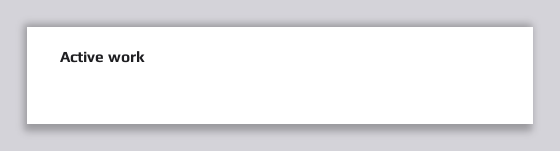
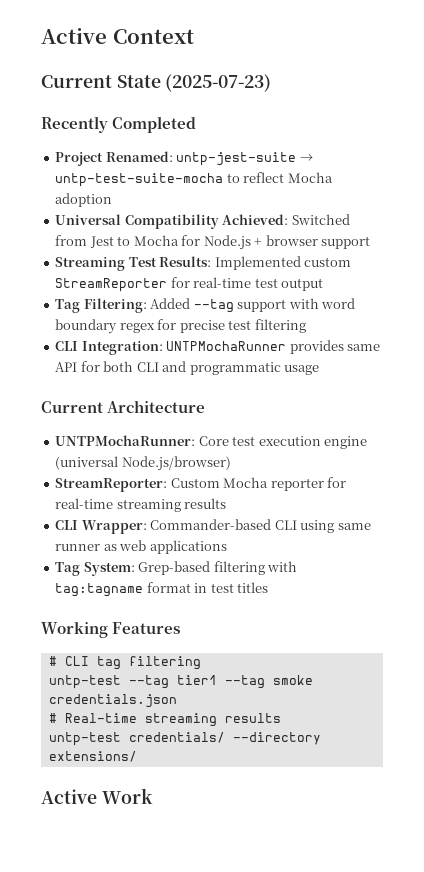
[60,51,146,63] Active work -> [41,28,194,44] [41,74,272,92] [41,116,197,133] [55,151,313,166] [55,172,333,187] [55,193,113,207] [55,214,350,229] [55,235,371,250] [55,256,352,271] [55,277,324,292] [55,298,356,313] [55,319,306,334] [55,340,381,355] [55,361,320,375] [41,400,206,413] [55,435,368,449] [55,456,231,471] [55,477,347,492] [55,498,227,512] [55,519,371,534] [55,540,227,554] [55,561,298,576] [55,582,269,597] [41,621,181,638] [48,656,201,670] [48,675,313,689] [48,694,177,708] [48,713,281,727] [48,732,321,746] [48,751,137,762] [41,788,153,804] Active Context // Current State (2025-07-23) // Recently Completed // Project Renamed: untp-jest-suite → untp-test-suite-mocha to reflect Mocha adoption // Universal Compatibility Achieved: Switched from Jest to Mocha for Node.js + browser support // Streaming Test Results: Implemented custom StreamReporter for real-time test output // Tag Filtering: Added --tag support with word boundary regex for precise test filtering // CLI Integration: UNTPMochaRunner provides same API for both CLI and programmatic usage // Current Architecture // UNTPMochaRunner: Core test execution engine (universal Node.js/browser) // StreamReporter: Custom Mocha reporter for real-time streaming results // CLI Wrapper: Commander-based CLI using same runner as web applications // Tag System: Grep-based filtering with tag:tagname format in test titles // Working Features // # CLI tag filtering // untp-test --tag tier1 --tag smoke credentials.json // # Real-time streaming results // untp-test credentials/ --directory extensions/ // Active Work

